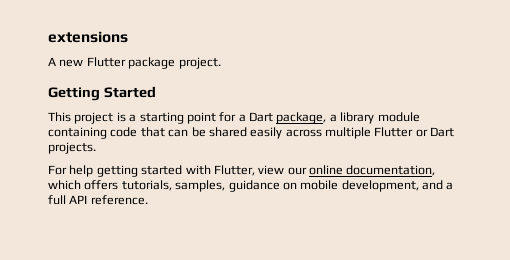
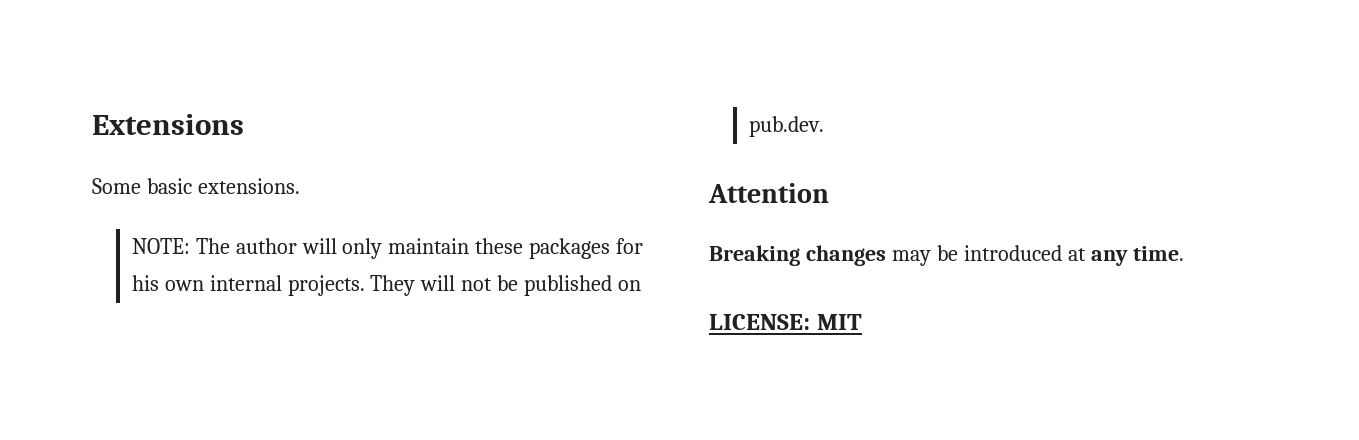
[48,31,128,43] [48,57,221,69] [48,86,156,101] [48,112,420,124] [48,127,455,139] [48,142,96,154] [48,165,436,177] [48,180,454,192] [48,195,148,205] extensions // A new Flutter package project. // Getting Started // This project is a starting point for a Dart package, a library module containing code that can be shared easily across multiple Flutter or Dart projects. // For help getting started with Flutter, view our online documentation, which offers tutorials, samples, guidance on mobile development, and a full API reference. -> [92,114,244,135] [92,178,300,194] [131,238,644,259] [131,275,642,296] [748,116,824,137] [708,183,829,203] [709,245,1184,266] [709,314,862,330] Extensions // Some basic extensions. // NOTE: The author will only maintain these packages for his own internal projects. They will not be published on pub.dev. // Attention // Breaking changes may be introduced at any time. // LICENSE: MIT

